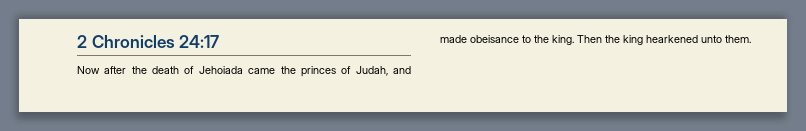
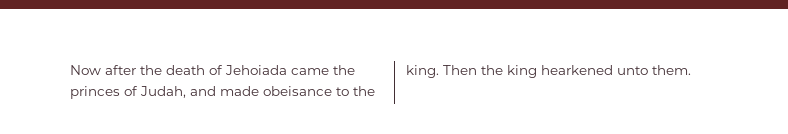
[77,35,220,48] 2 Chronicles 24:17 // -> (70, 70) none

